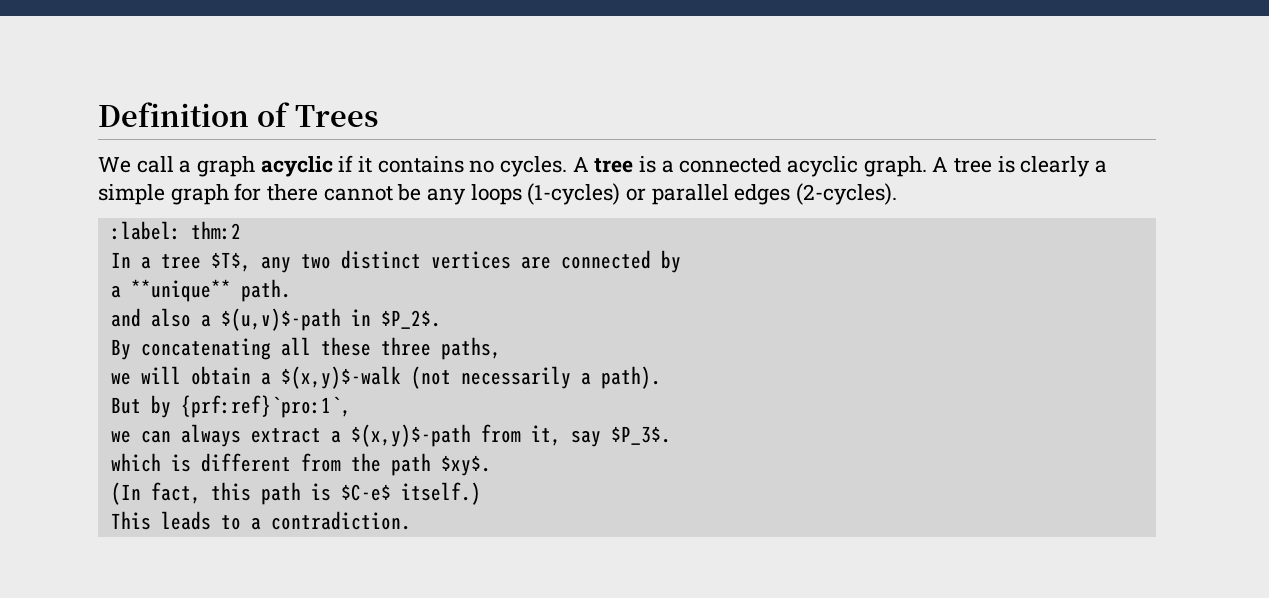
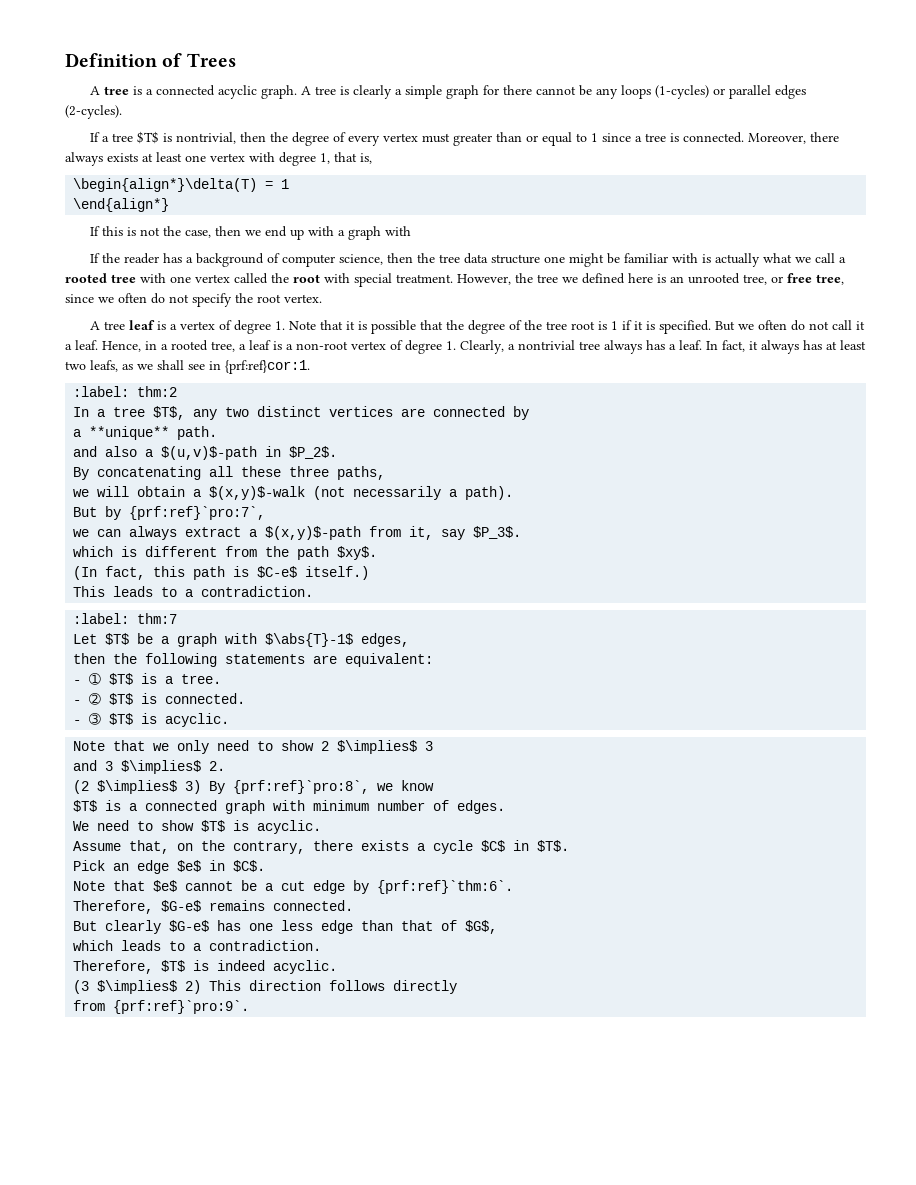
[98,155,568,177] We call a graph acyclic if it contains no cycles. -> (236, 60) none
(898, 194) none -> [90,131,840,146] [65,152,372,166] [73,178,290,192] [73,198,170,212] [90,226,412,240] [90,253,847,267] [65,273,844,287] [65,293,322,307] [90,320,866,334] [65,340,866,354] [65,360,310,374] // If a tree $T$ is nontrivial, then the degree of every vertex must greater than or equal to 1 since a tree is connected. Moreover, there always exists at least one vertex with degree 1, that is, // \begin{align*}\delta(T) = 1 // \end{align*} // If this is not the case, then we end up with a graph with // If the reader has a background of computer science, then the tree data structure one might be familiar with is actually what we call a rooted tree with one vertex called the root with special treatment. However, the tree we defined here is an unrooted tree, or free tree, since we often do not specify the root vertex. // A tree leaf is a vertex of degree 1. Note that it is possible that the degree of the tree root is 1 if it is specified. But we often do not call it a leaf. Hence, in a rooted tree, a leaf is a non-root vertex of degree 1. Clearly, a nontrivial tree always has a leaf. In fact, it always has at least two leafs, as we shall see in {prf:ref}cor:1.
[180,395,351,418] {prf:ref}`pro:1`, -> [129,506,266,520] {prf:ref}`pro:7`,
(411, 520) none -> [73,613,178,624] [73,633,410,647] [73,653,434,667] [73,673,222,685] [73,693,246,705] [73,713,230,727] [73,740,434,754] [73,760,226,774] [73,780,435,794] [73,800,506,814] [73,820,322,834] [73,840,570,854] [73,860,266,874] [73,880,514,894] [73,900,354,914] [73,920,498,934] [73,940,322,951] [73,960,338,974] [73,980,458,994] [73,1000,250,1014] // :label: thm:7 // Let $T$ be a graph with $\abs{T}-1$ edges, // then the following statements are equivalent: // - ➀ $T$ is a tree. // - ➁ $T$ is connected. // - ➂ $T$ is acyclic. // Note that we only need to show 2 $\implies$ 3 // and 3 $\implies$ 2. // (2 $\implies$ 3) By {prf:ref}`pro:8`, we know // $T$ is a connected graph with minimum number of edges. // We need to show $T$ is acyclic. // Assume that, on the contrary, there exists a cycle $C$ in $T$. // Pick an edge $e$ in $C$. // Note that $e$ cannot be a cut edge by {prf:ref}`thm:6`. // Therefore, $G-e$ remains connected. // But clearly $G-e$ has one less edge than that of $G$, // which leads to a contradiction. // Therefore, $T$ is indeed acyclic. // (3 $\implies$ 2) This direction follows directly // from {prf:ref}`pro:9`.

